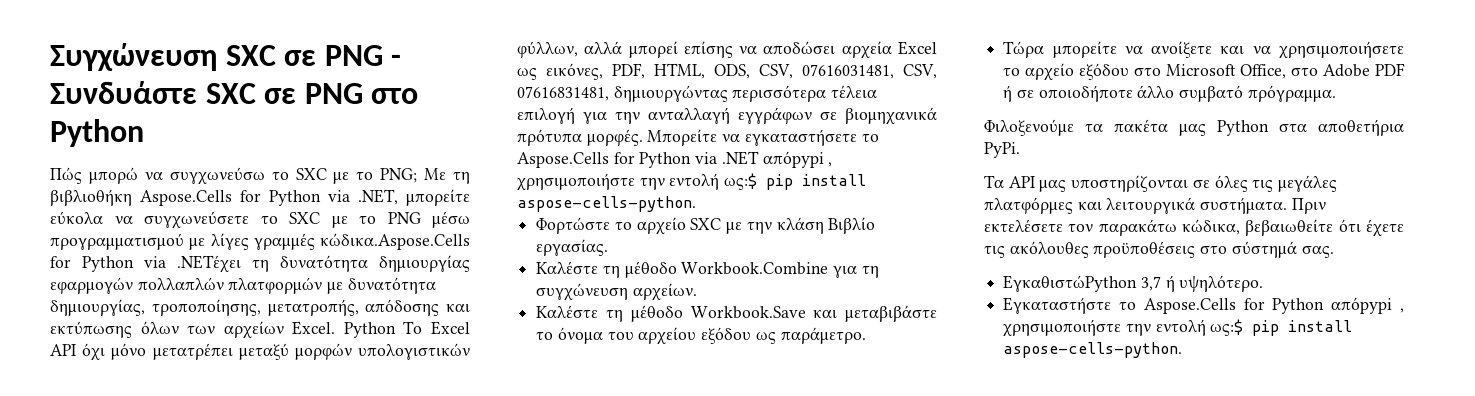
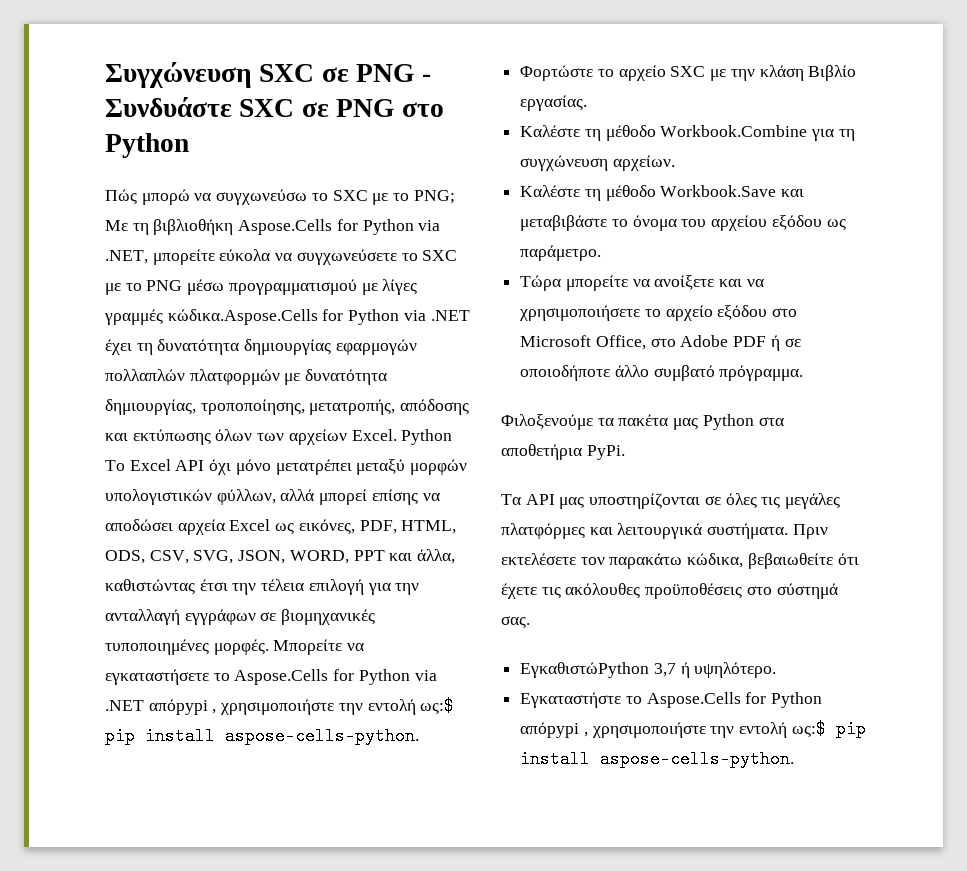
[177,255,241,273] .NETέχει -> [430,310,470,321] [105,339,132,355] .NET έχει
[802,64,937,79] [517,85,827,102] 07616031481, CSV, 07616831481, δημιουργώντας περισσότερα -> [193,549,456,564] [105,579,257,595] SVG, JSON, WORD, PPT και άλλα, καθιστώντας έτσι την
[845,107,937,125] [517,129,582,146] βιομηχανικά πρότυπα -> [281,609,376,625] [105,639,209,655] βιομηχανικές τυποποιημένες

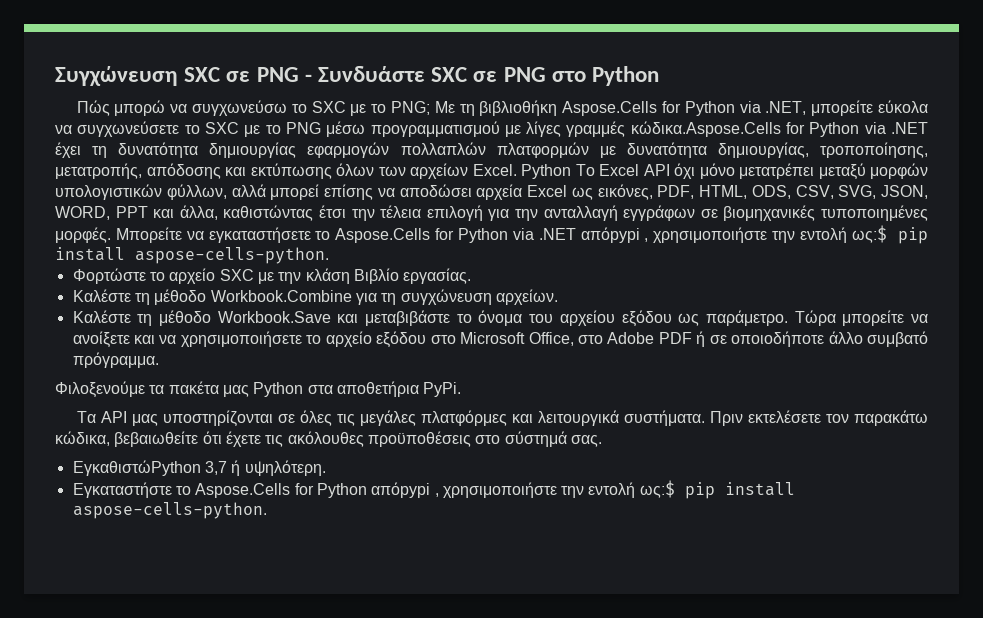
(602, 253) // -> (788, 318) none
[694,662,777,678] υψηλότερο. -> [244,460,326,476] υψηλότερη.

